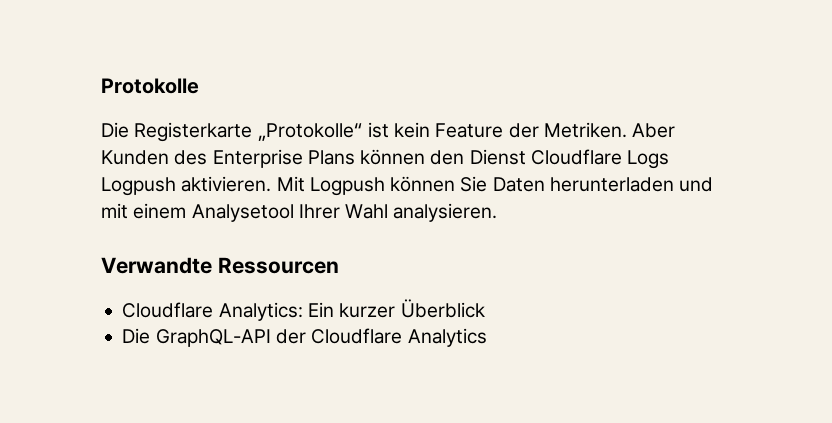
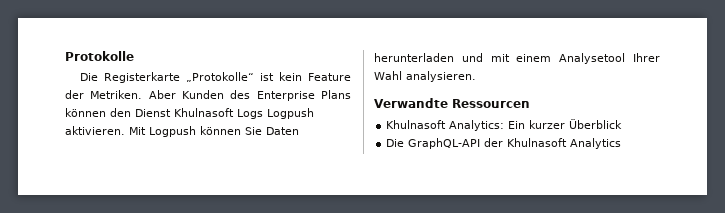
[530,149,622,165] Cloudflare -> [174,108,234,117] Khulnasoft
[122,302,214,318] Cloudflare -> [386,120,447,129] Khulnasoft
[311,328,403,344] Cloudflare -> [507,138,568,147] Khulnasoft

